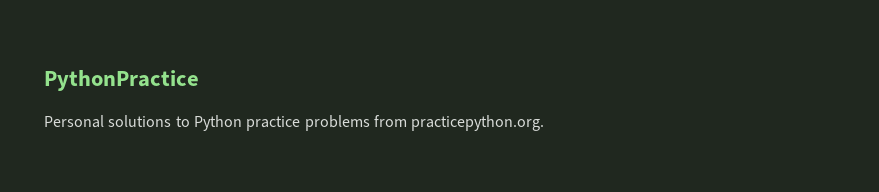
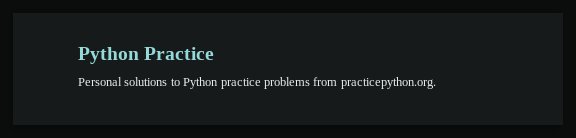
[44,70,199,91] PythonPractice -> [78,47,215,64] Python Practice

